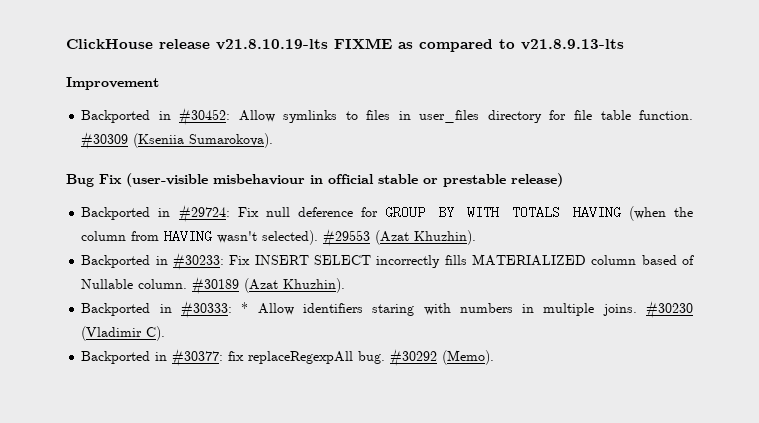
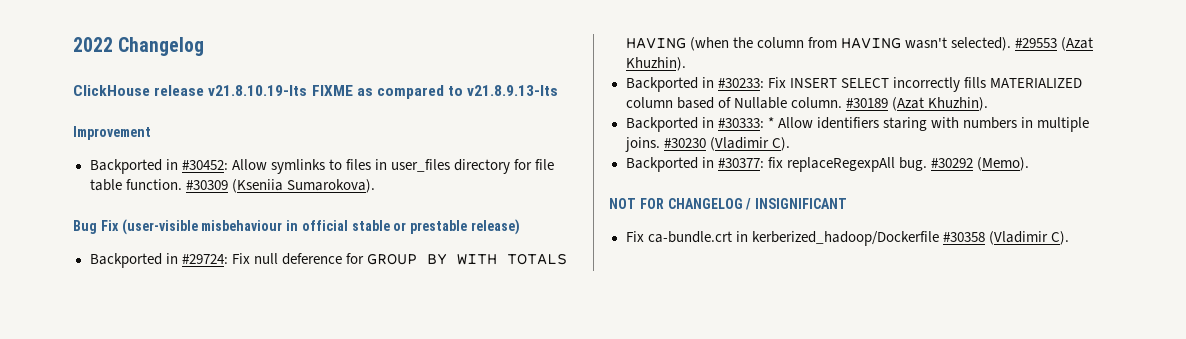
(66, 44) none -> [73,37,205,56] 2022 Changelog //
(495, 357) none -> [609,198,848,210] [625,231,1069,246] // NOT FOR CHANGELOG / INSIGNIFICANT // Fix ca-bundle.crt in kerberized_hadoop/Dockerfile #30358 (Vladimir C).

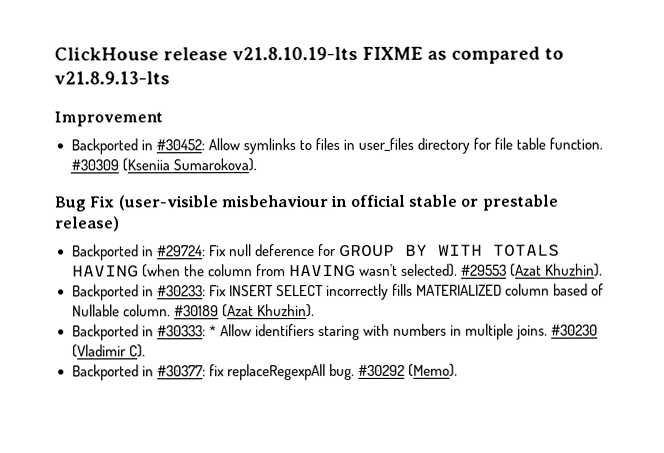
[73,37,205,56] 2022 Changelog // -> (54, 54) none
[609,198,848,210] [625,231,1069,246] // NOT FOR CHANGELOG / INSIGNIFICANT // Fix ca-bundle.crt in kerberized_hadoop/Dockerfile #30358 (Vladimir C). -> (458, 370) none

